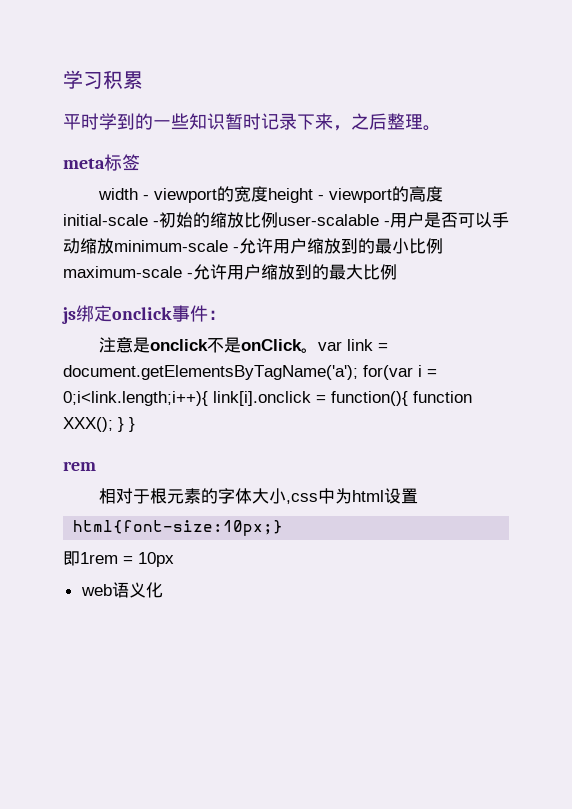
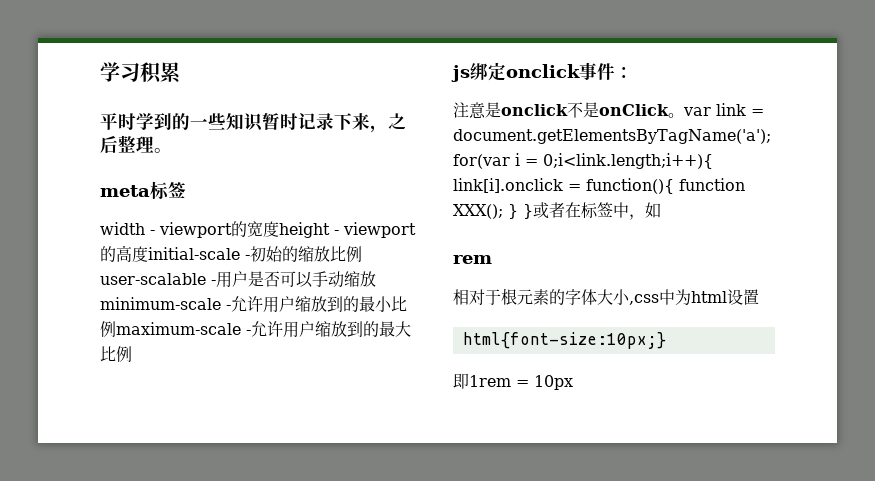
(135, 424) none -> [533,202,661,220] 或者在标签中，如
[80,582,163,598] // web语义化 -> (573, 382) none

